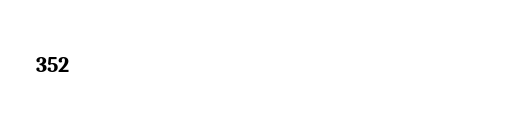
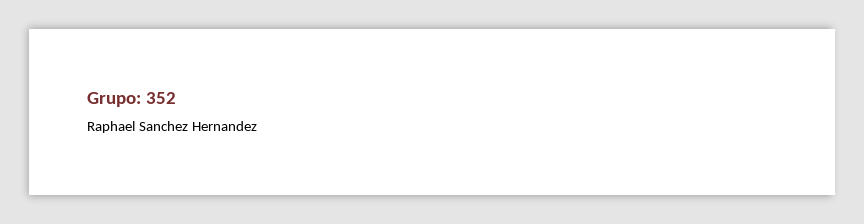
(36, 64) none -> [87,92,141,107] Grupo:
(69, 64) none -> [87,121,257,133] // Raphael Sanchez Hernandez

